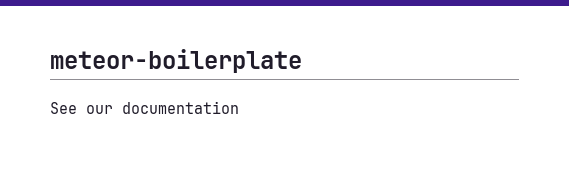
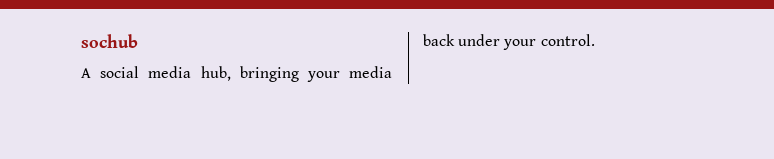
[50,49,302,73] [50,101,239,114] meteor-boilerplate // See our documentation -> [81,34,138,48] [81,66,392,82] [423,34,595,50] sochub // A social media hub, bringing your media back under your control.

